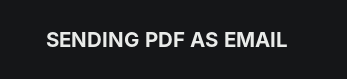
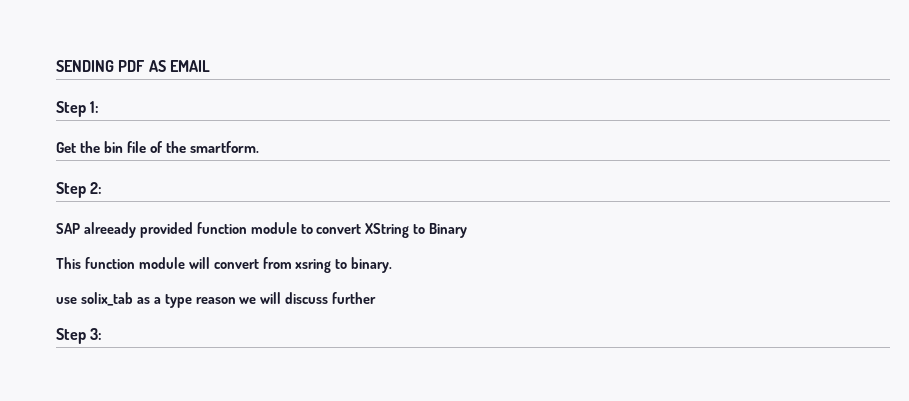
(288, 39) none -> [56,101,100,117] [56,141,260,153] [56,182,103,198] [56,222,468,238] [56,257,393,273] [56,292,377,308] [56,328,103,344] // Step 1: // Get the bin file of the smartform. // Step 2: // SAP alreeady provided function module to convert XString to Binary // This function module will convert from xsring to binary. // use solix_tab as a type reason we will discuss further // Step 3:

